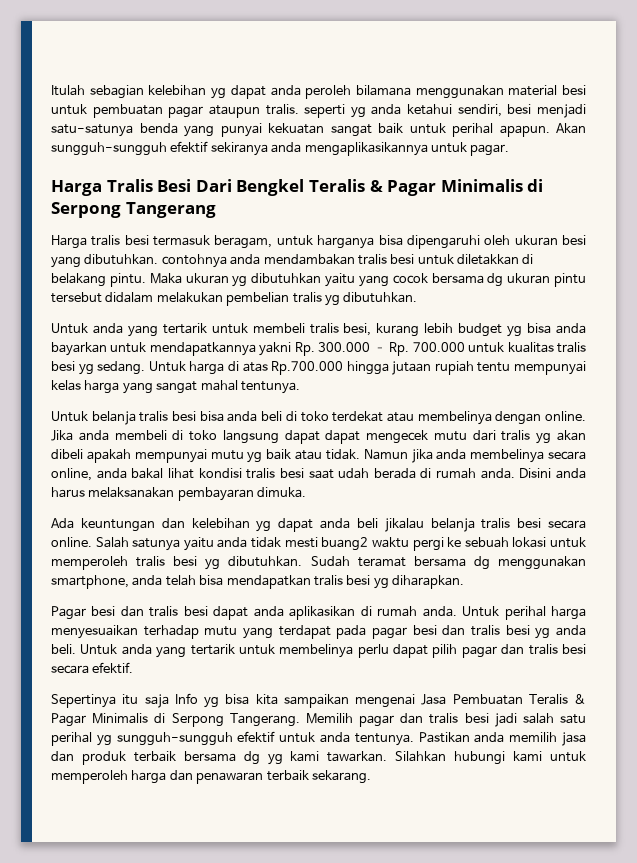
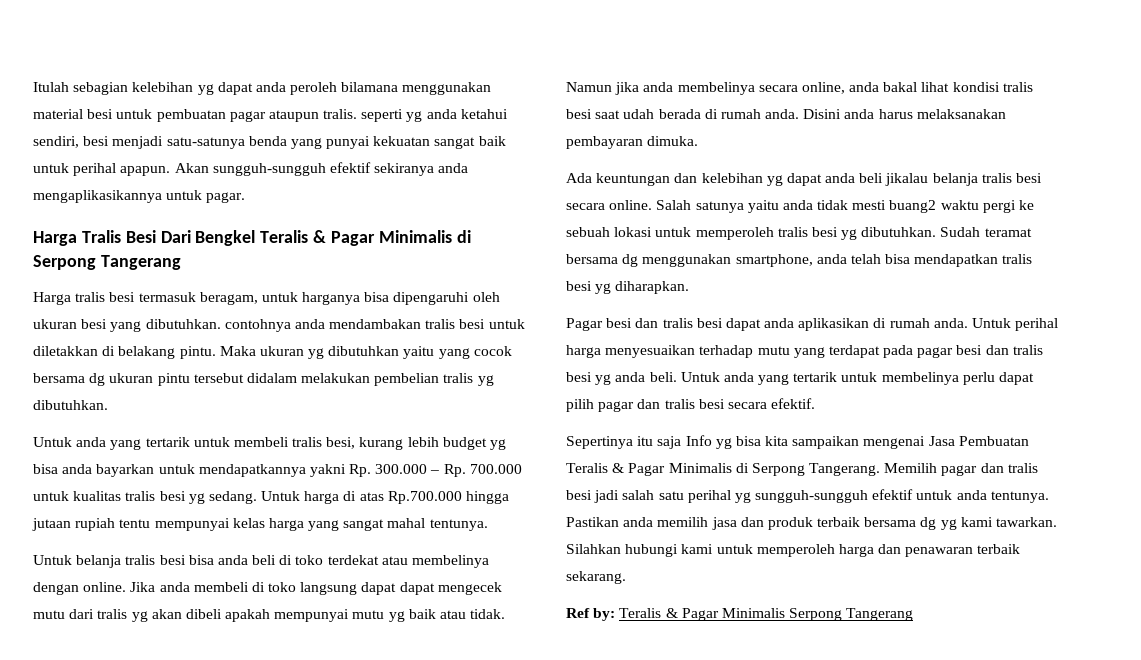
(371, 777) none -> [566,608,914,621] // Ref by: Teralis & Pagar Minimalis Serpong Tangerang

